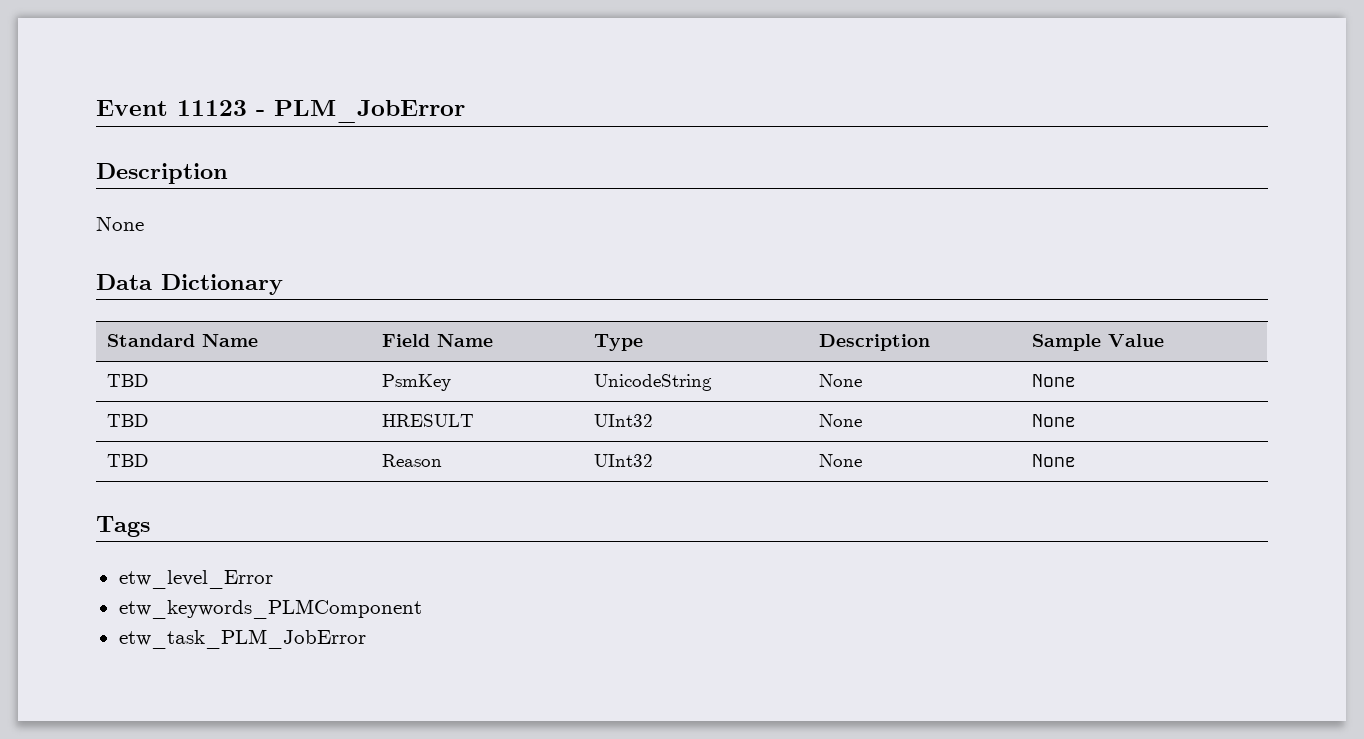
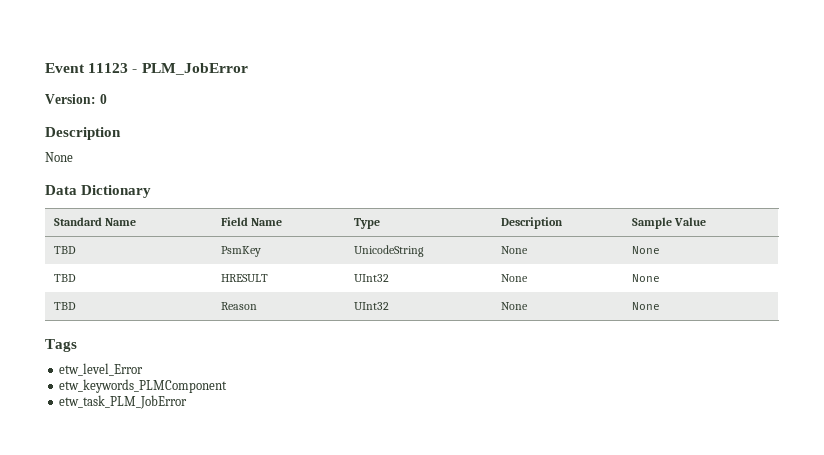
(465, 111) none -> [45,94,107,104] // Version: 0

